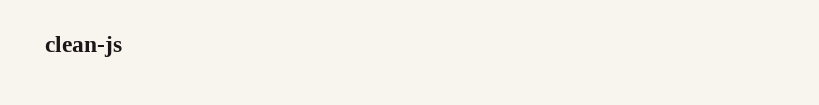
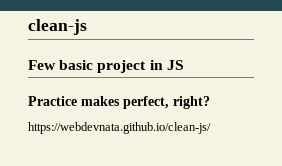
(122, 46) none -> [28,60,184,73] [28,96,210,109] [28,122,211,134] // Few basic project in JS // Practice makes perfect, right? // https://webdevnata.github.io/clean-js/

